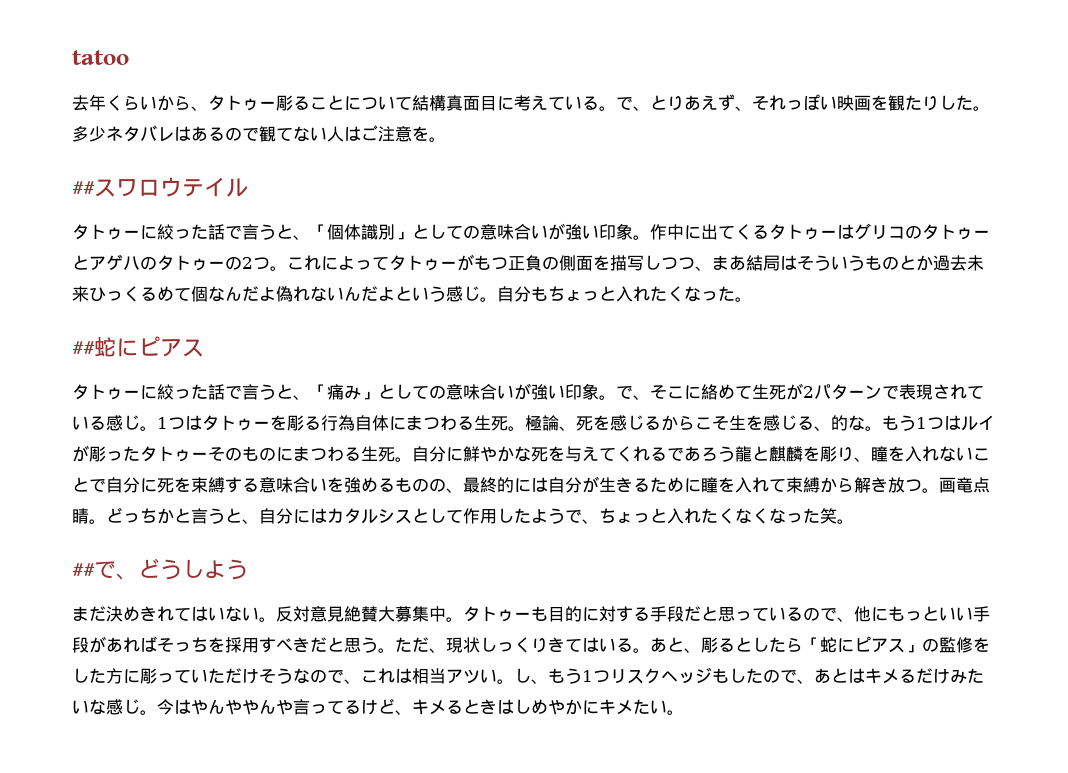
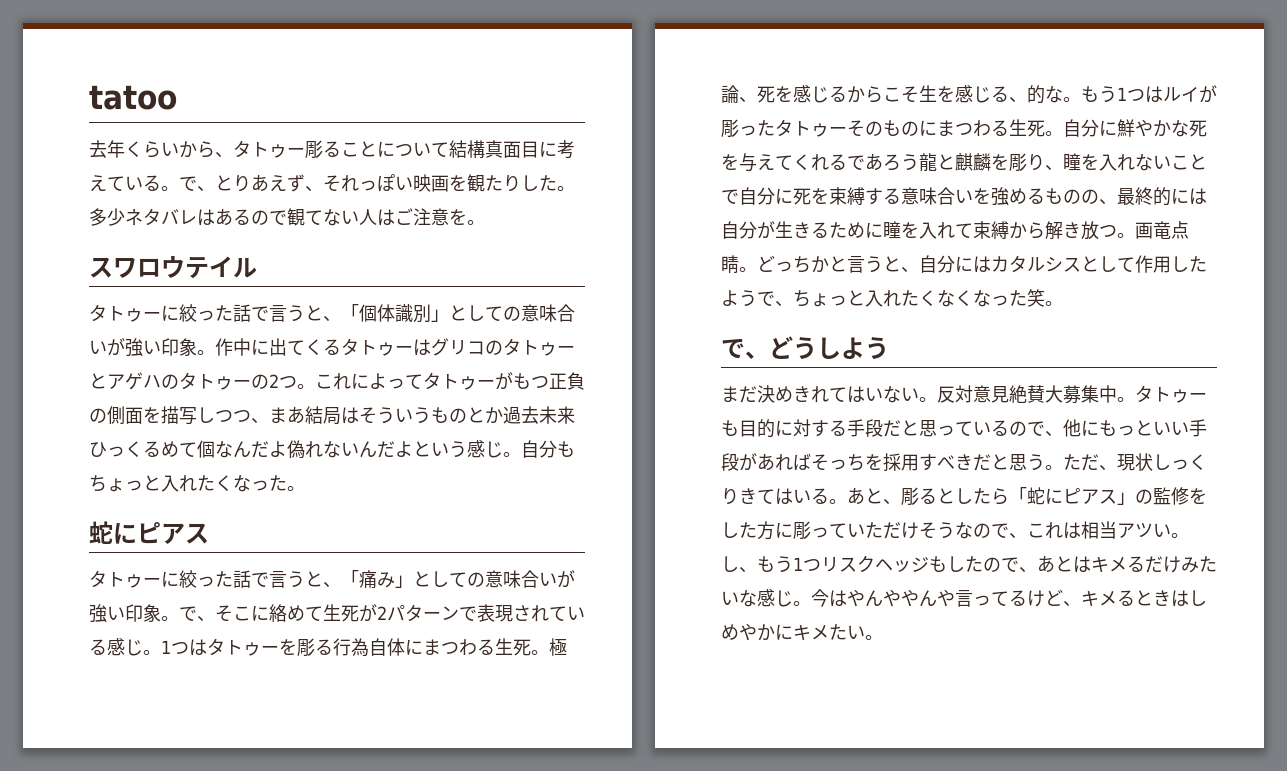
[72,181,95,195] ## -> (485, 222) none
[72,341,95,355] ## -> (305, 488) none
[72,563,95,577] ## -> (1063, 303) none

